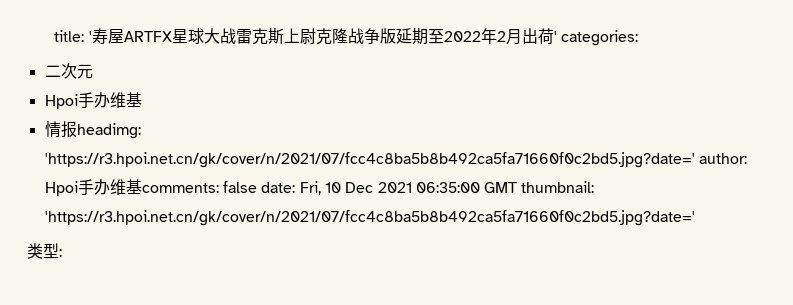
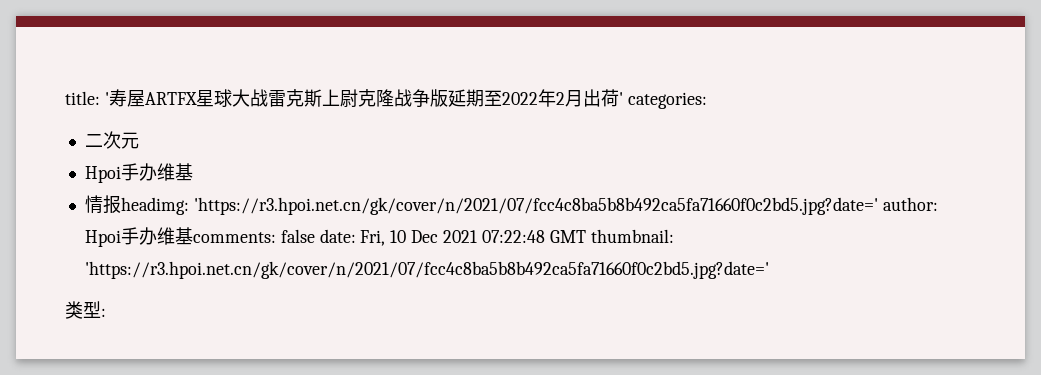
[415,182,480,193] 06:35:00 -> [481,230,545,243] 07:22:48

